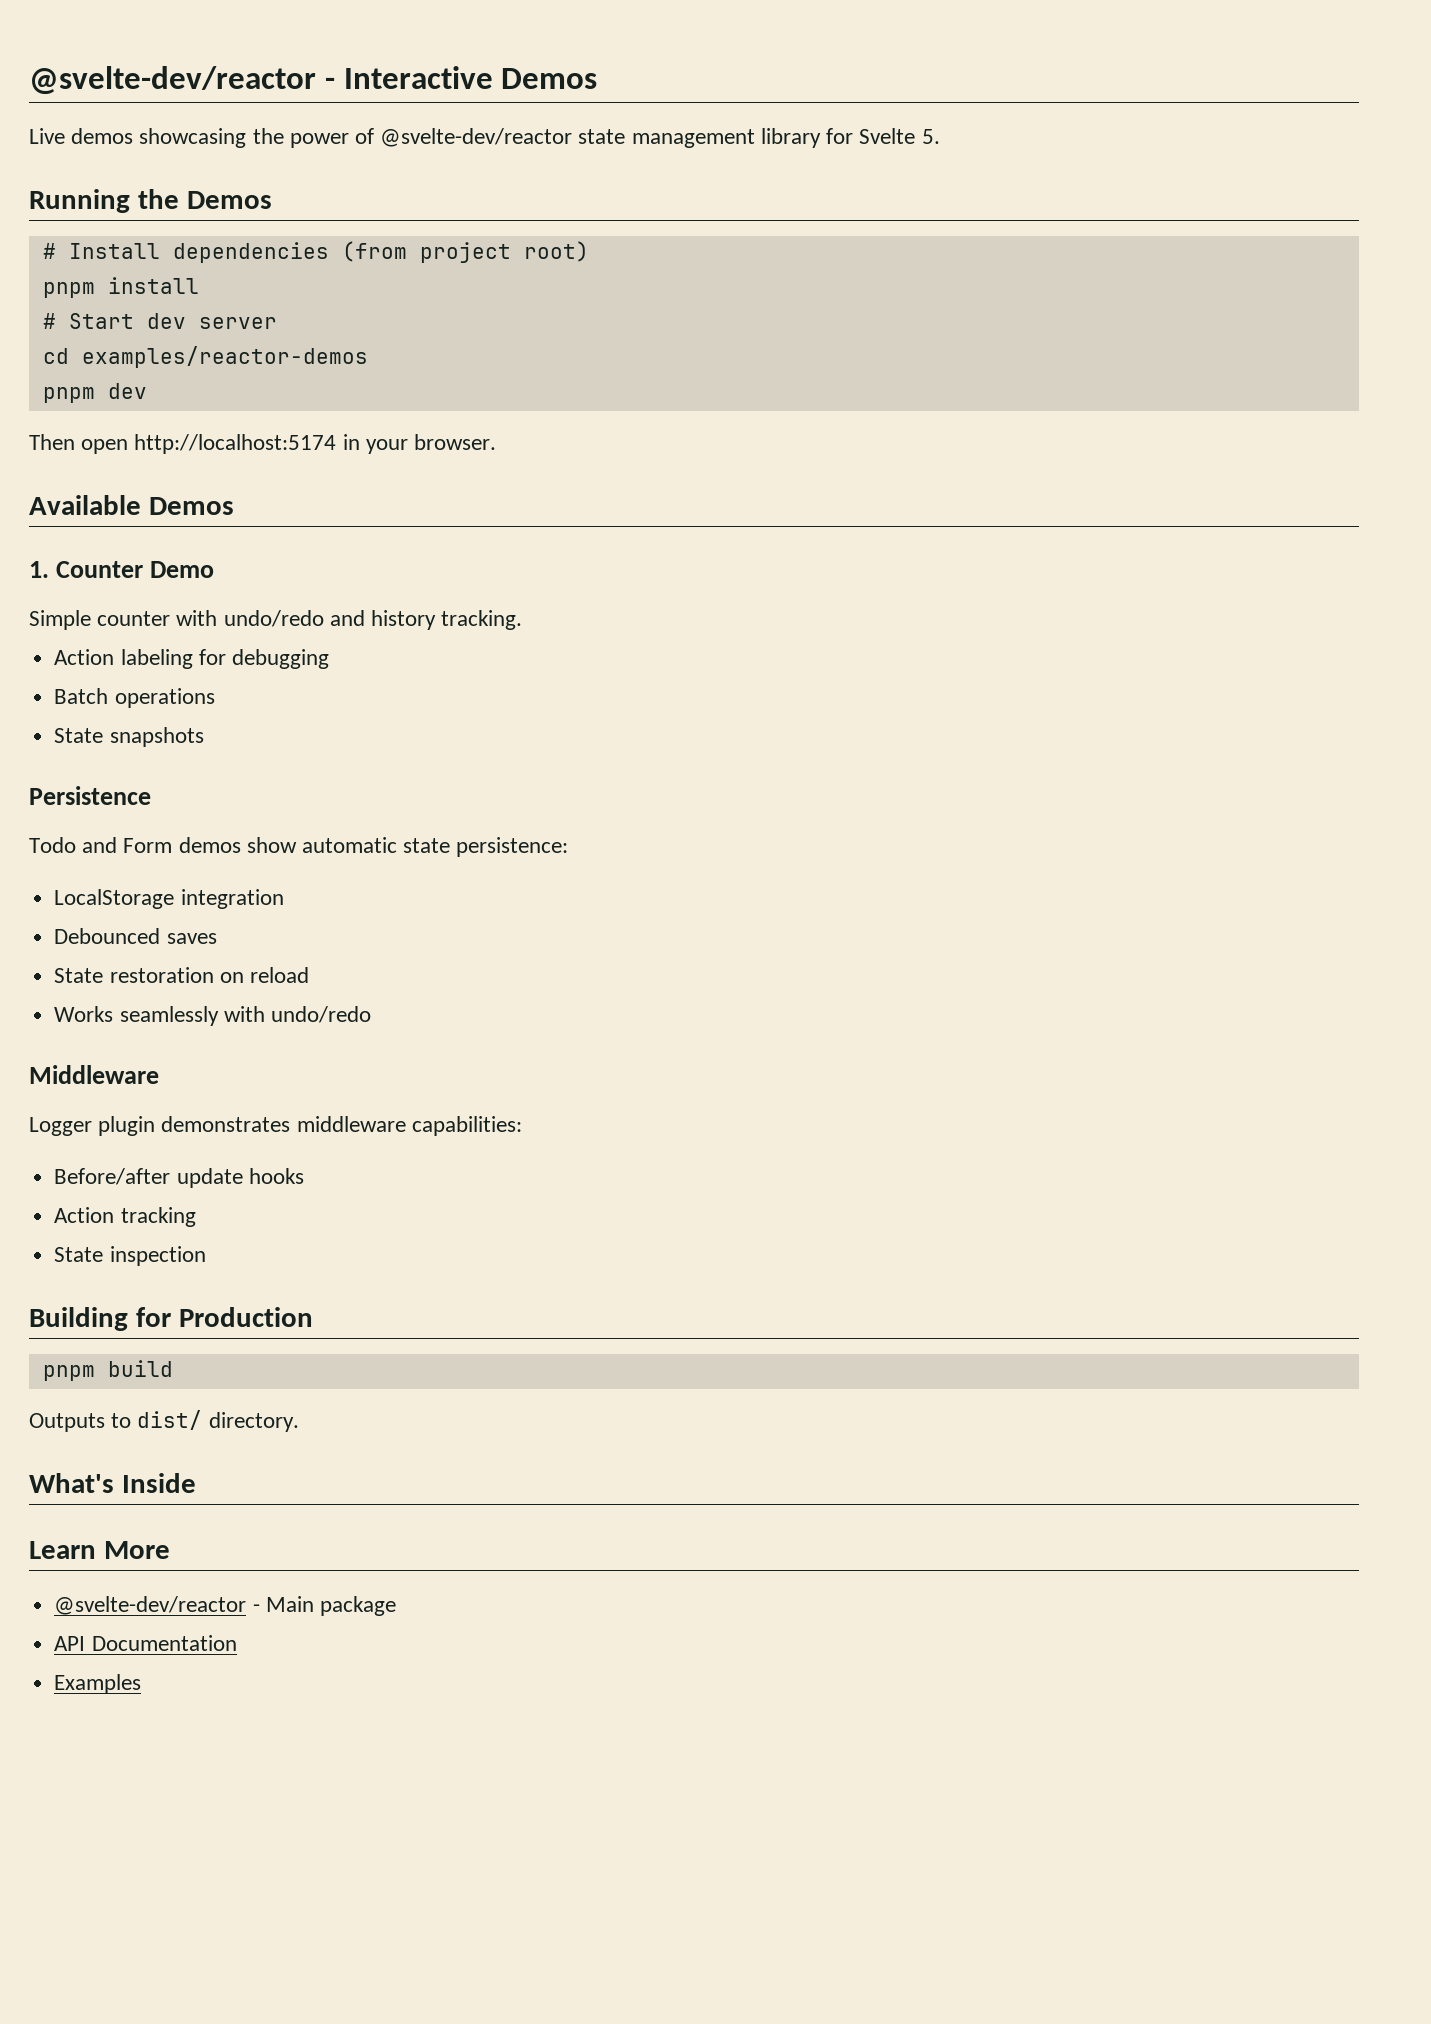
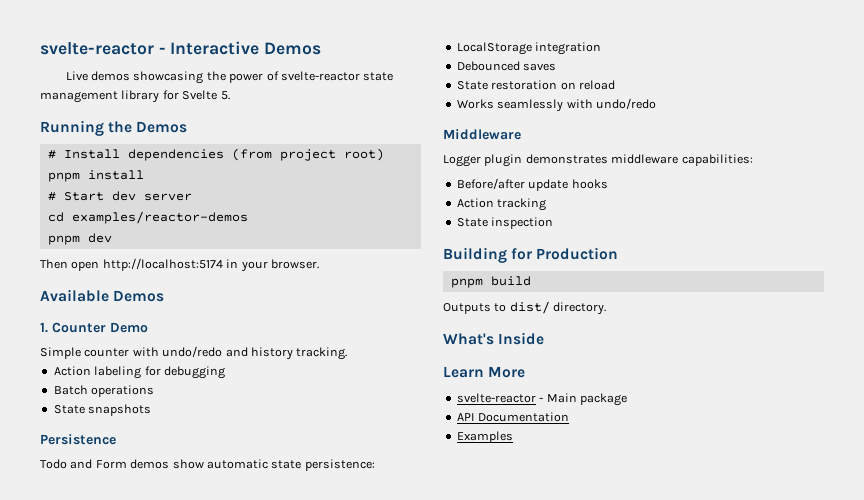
[29,66,316,95] @svelte-dev/reactor -> [40,42,154,55] svelte-reactor
[380,128,573,147] @svelte-dev/reactor -> [280,71,360,81] svelte-reactor
[54,1596,247,1615] @svelte-dev/reactor -> [456,393,536,403] svelte-reactor

